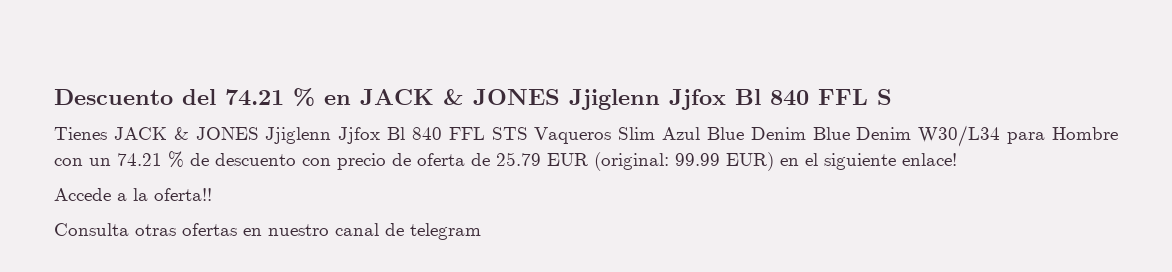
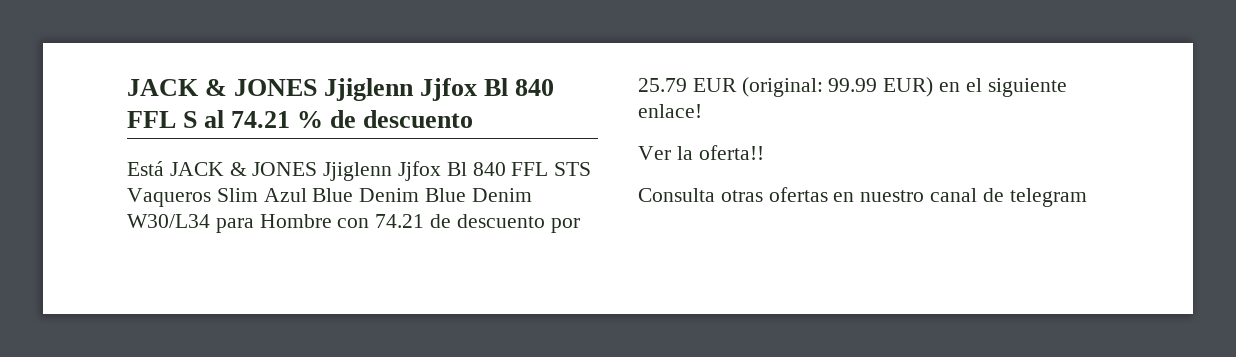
[54,88,351,106] Descuento del 74.21 % en -> (127, 87) none
[54,127,107,140] // Tienes -> [204,110,474,128] [127,161,164,176] al 74.21 % de descuento // Está
[89,151,490,170] un 74.21 % de descuento con precio de oferta de -> [375,214,580,233] 74.21 de descuento por
[54,188,127,201] Accede a -> [638,146,671,160] Ver

